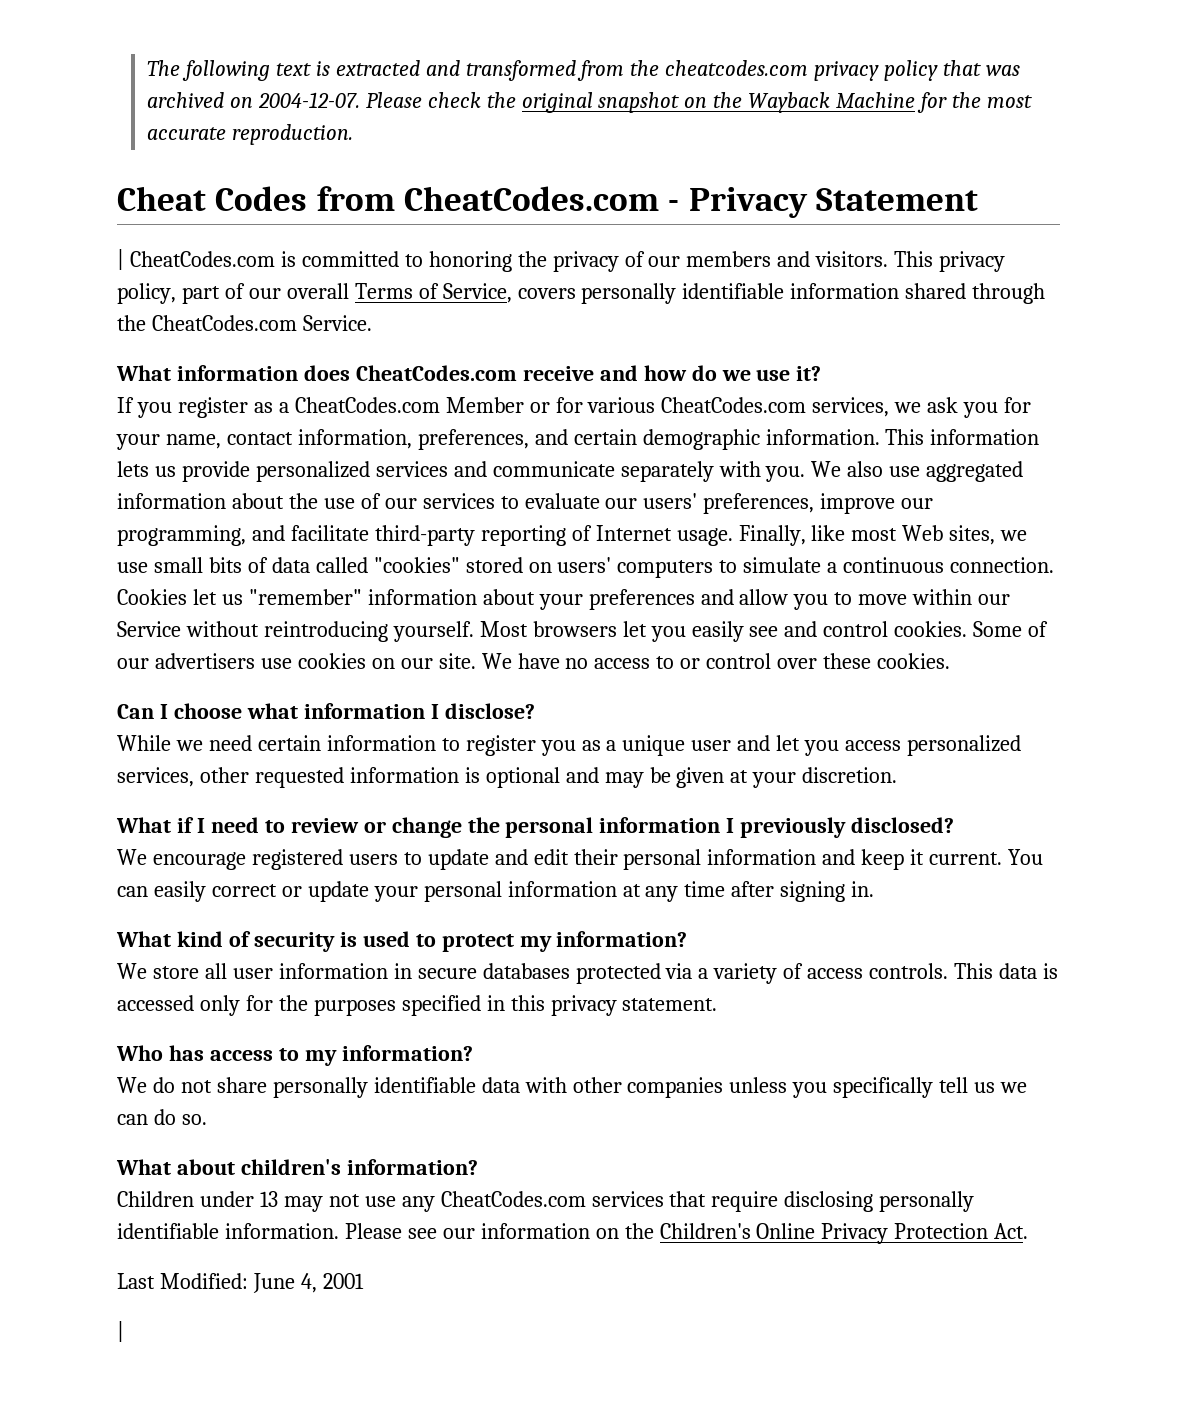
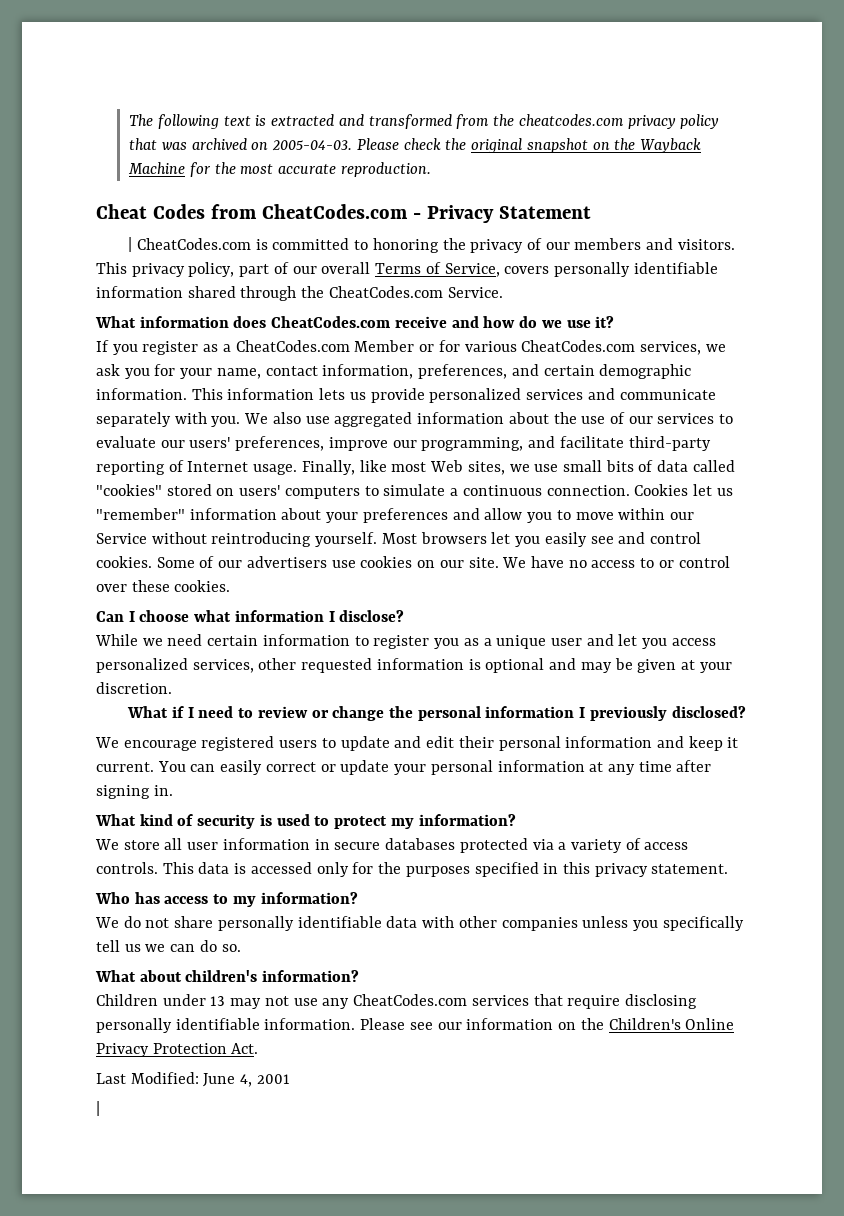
[257,92,360,108] 2004-12-07. -> [272,140,353,151] 2005-04-03.

